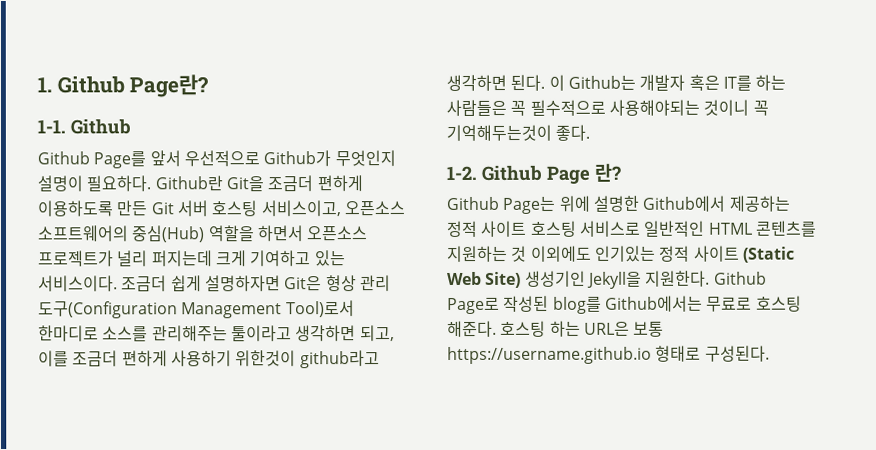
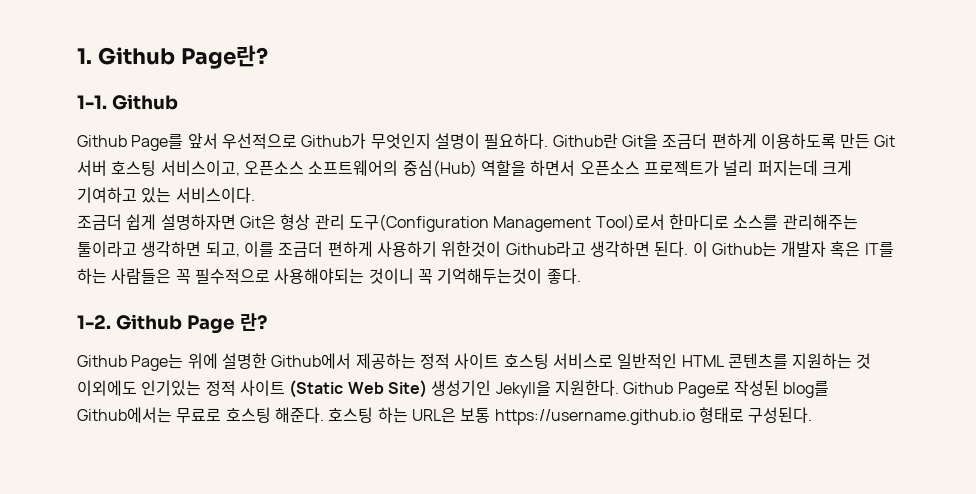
(118, 283) none -> (255, 195) //
[299,350,380,369] github라고 -> [505,241,586,257] Github라고

